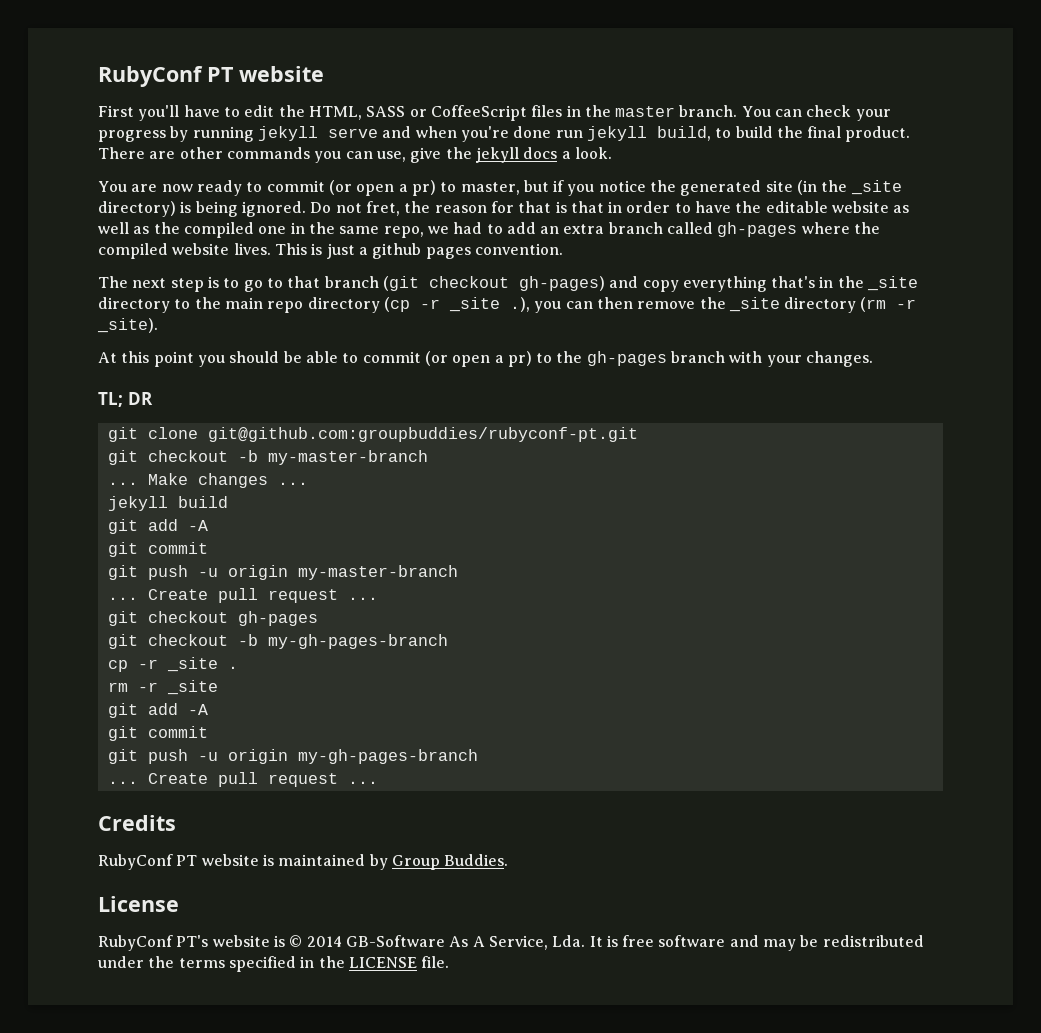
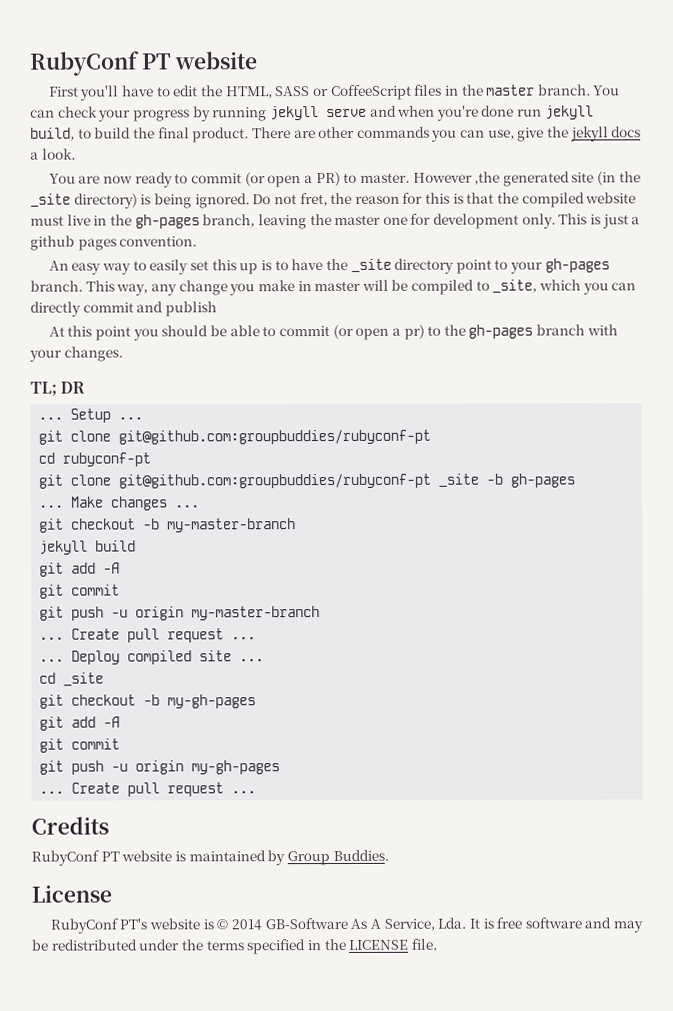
[411,180,677,196] pr) to master, but if you notice the -> [315,171,501,187] PR) to master. However ,the
[518,201,552,213] that -> [425,192,451,204] this
[608,201,910,213] [98,222,881,238] [98,243,271,259] in order to have the editable website as well as the compiled one in the same repo, we had to add an extra branch called gh-pages where the compiled website lives. -> [497,192,637,208] [30,213,556,230] the compiled website must live in the gh-pages branch, leaving the master one for development only.
[98,276,919,292] [98,297,917,313] [97,318,158,333] The next step is to go to that branch (git checkout gh-pages) and copy everything that's in the _site directory to the main repo directory (cp -r _site .), you can then remove the _site directory (rm -r _site). -> [48,258,610,275] [30,279,637,296] [30,301,217,317] An easy way to easily set this up is to have the _site directory point to your gh-pages branch. This way, any change you make in master will be compiled to _site, which you can directly commit and publish
[107,427,638,442] // git clone git@github.com:groupbuddies/rubyconf-pt.git -> [38,408,144,423] [38,429,432,445] [38,452,152,467] [38,473,576,489] [38,496,201,511] // ... Setup ... // git clone git@github.com:groupbuddies/rubyconf-pt // cd rubyconf-pt // git clone git@github.com:groupbuddies/rubyconf-pt _site -b gh-pages // ... Make changes ...
[107,473,308,488] // ... Make changes ... -> (297, 525) none
[107,611,318,626] [107,634,448,649] [107,657,238,672] [107,680,218,695] [107,703,208,718] [107,726,208,741] [107,749,478,764] git checkout gh-pages // git checkout -b my-gh-pages-branch // cp -r _site . // rm -r _site // git add -A // git commit // git push -u origin my-gh-pages-branch -> [39,650,265,665] [39,672,105,687] [39,694,257,709] [39,716,121,731] [39,738,121,753] [39,760,281,775] ... Deploy compiled site ... // cd _site // git checkout -b my-gh-pages // git add -A // git commit // git push -u origin my-gh-pages

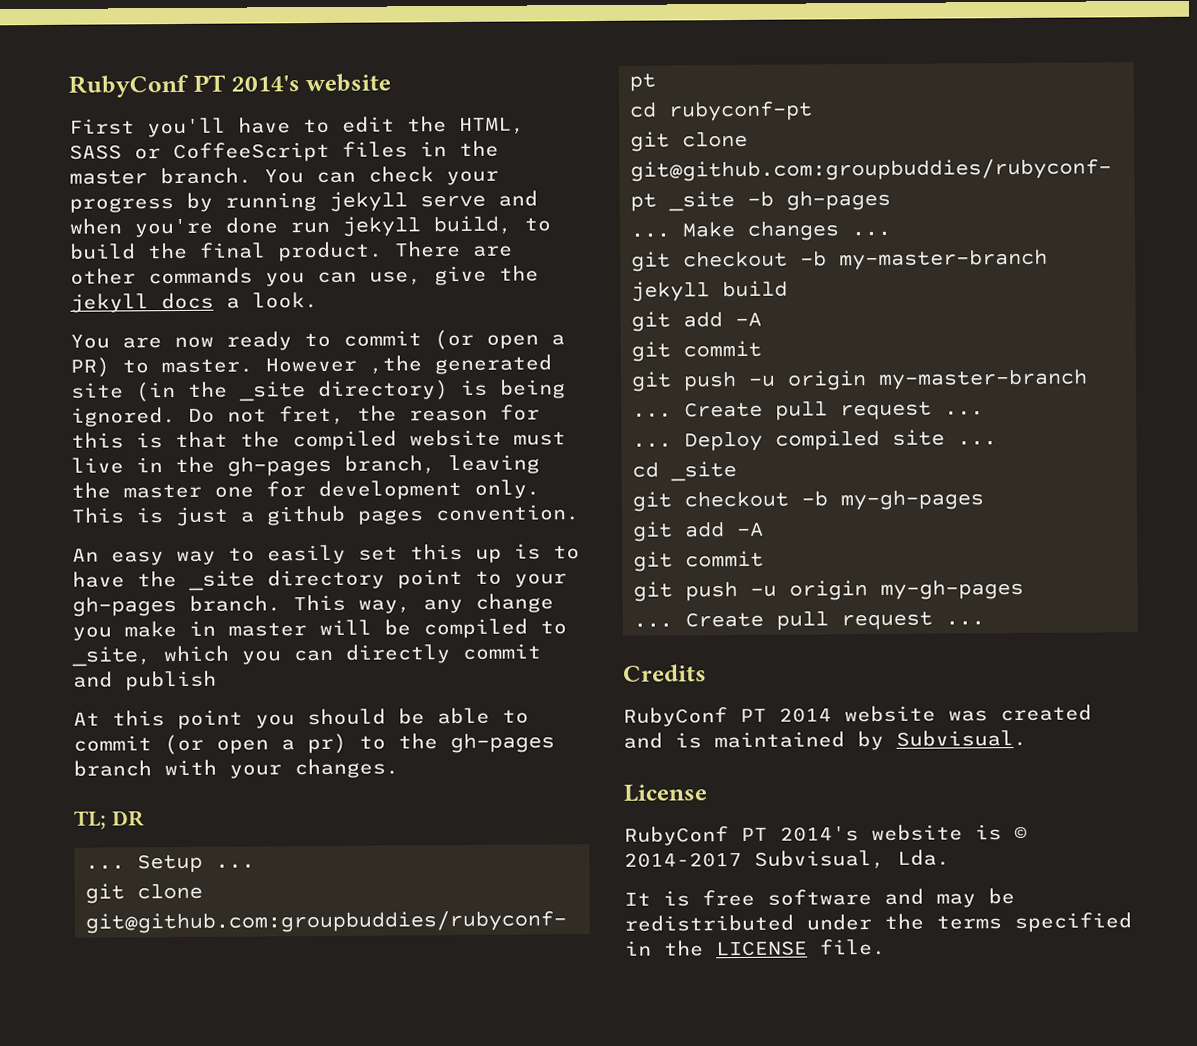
[29,51,172,76] RubyConf PT -> [68,74,300,98] RubyConf PT 2014's
[121,850,173,862] website -> [779,704,1092,723] [623,732,663,749] 2014 website was created and
[286,849,389,866] Group Buddies. -> [896,729,1027,747] Subvisual.
[119,918,148,930] PT's -> [741,826,859,842] PT 2014's
[231,917,435,931] 2014 GB-Software As A Service, -> [624,849,885,870] 2014-2017 Subvisual,
(467, 923) none -> (950, 857) //

